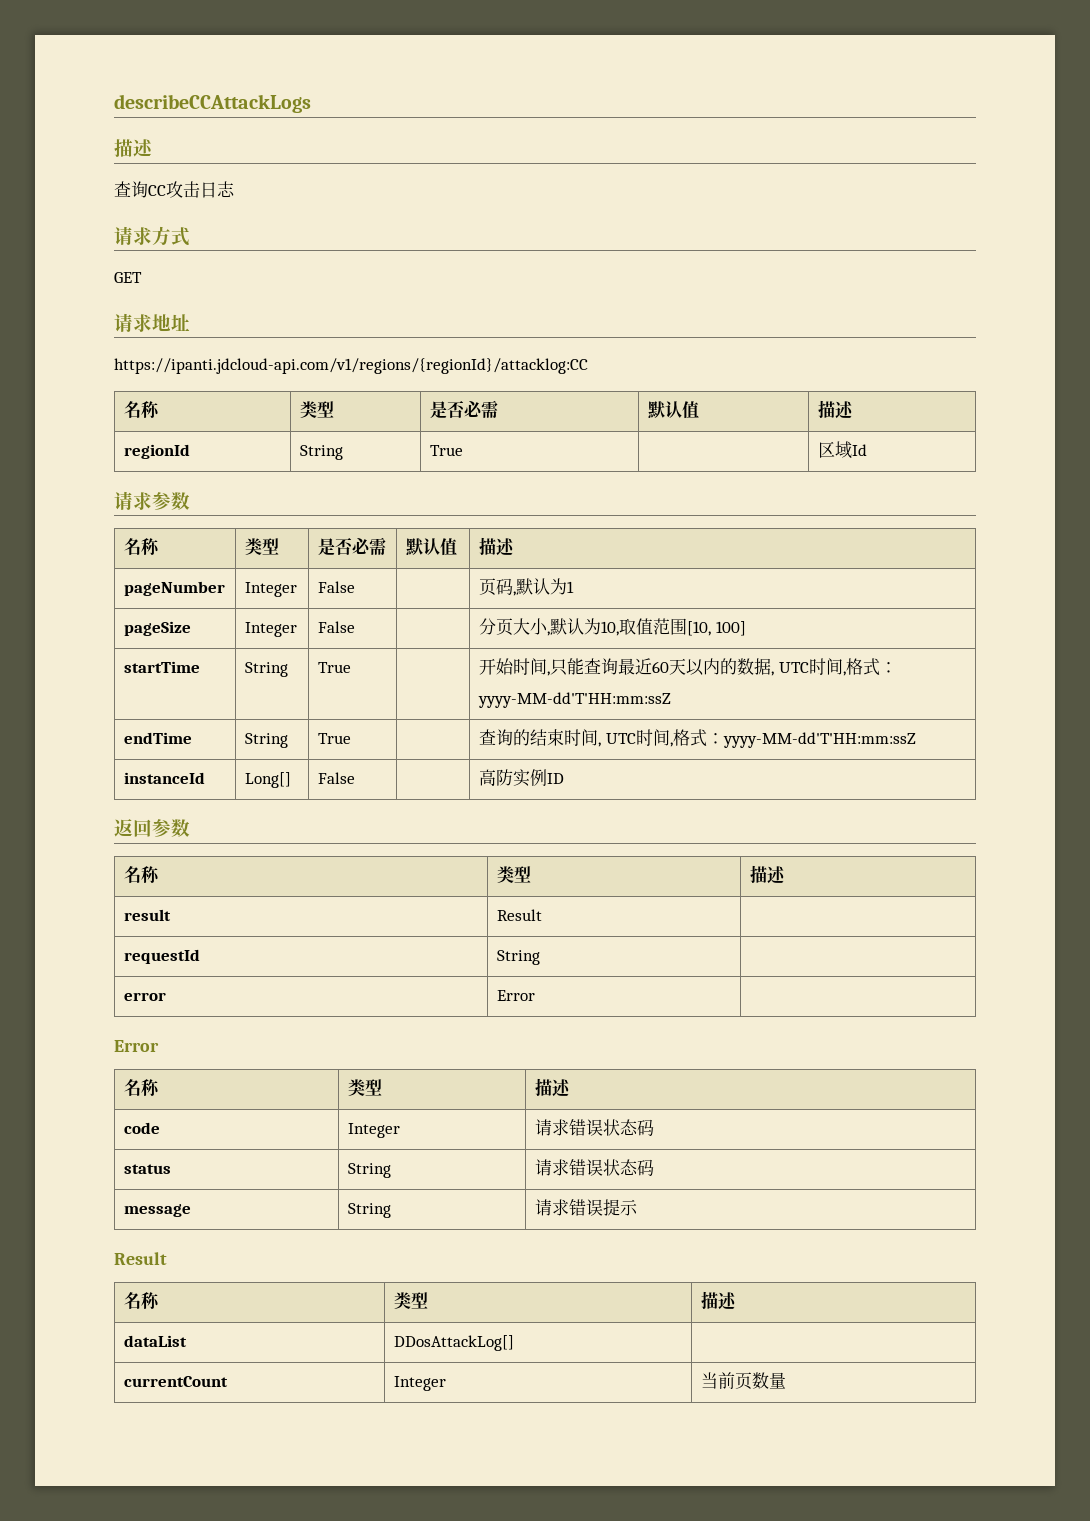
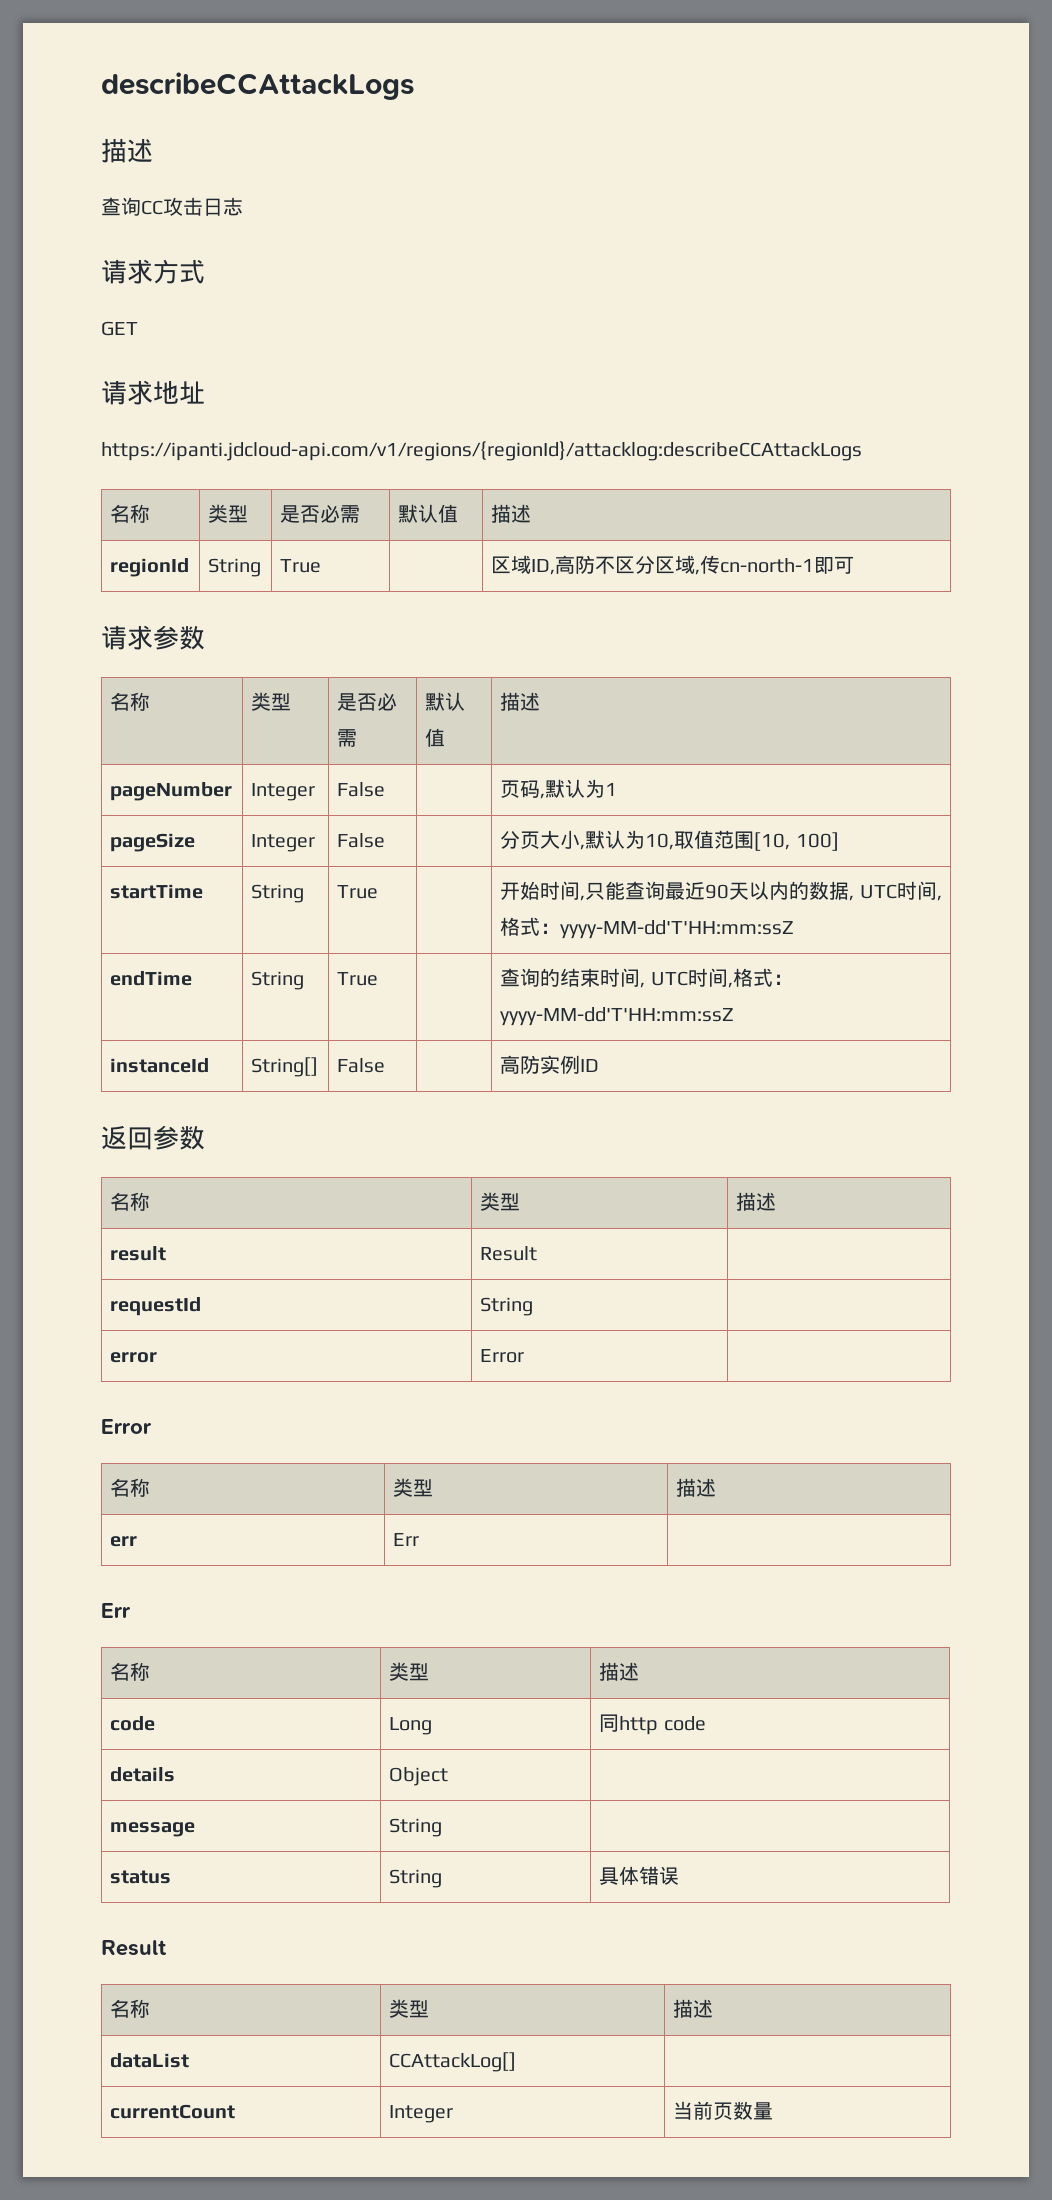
[114,358,588,374] https://ipanti.jdcloud-api.com/v1/regions/{regionId}/attacklog:CC -> [101,441,862,461] https://ipanti.jdcloud-api.com/v1/regions/{regionId}/attacklog:describeCCAttackLogs
[851,444,867,456] Id -> [531,555,855,575] ID,高防不区分区域,传cn-north-1即可
[651,661,669,673] 60 -> [705,884,730,899] 90
[244,772,291,788] Long[] -> [251,1057,319,1077] String[]
[123,1122,160,1134] [347,1123,400,1138] [534,1119,654,1136] code | Integer | 请求错误状态码 -> [110,1536,138,1547] [393,1533,420,1546] [101,1603,131,1618] [110,1662,151,1681] [389,1662,430,1681] [599,1662,640,1681] [110,1716,156,1731] [389,1717,433,1735] [599,1714,706,1735] [110,1767,176,1782] [389,1767,449,1786] [110,1822,196,1837] [389,1818,443,1837] err | Err | // Err // 名称 | 类型 | 描述 // code | Long | 同http code // details | Object | // message | String |
[534,1159,654,1176] [123,1204,191,1217] [347,1203,391,1218] [534,1199,638,1216] 请求错误状态码 // message | String | 请求错误提示 -> [599,1866,680,1885] 具体错误
[393,1335,514,1351] DDosAttackLog[] -> [389,2052,517,2072] CCAttackLog[]

